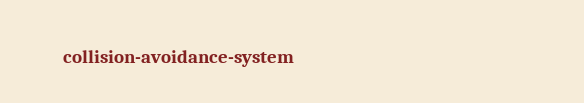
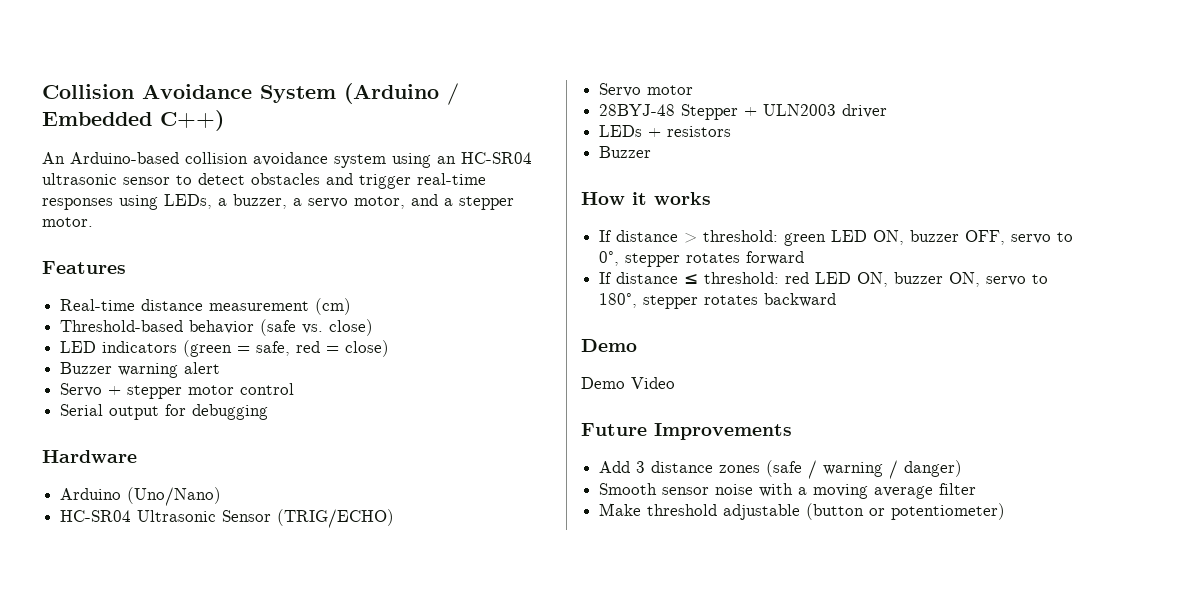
[63,50,294,67] collision-avoidance-system -> [42,83,459,105] [42,110,224,131] [42,152,532,168] [42,173,486,189] [42,194,514,210] [42,217,93,227] [42,261,126,274] [60,298,352,315] [60,319,374,336] [60,340,390,357] [60,362,221,378] [60,383,295,399] [60,404,269,420] [42,450,137,463] [60,487,222,506] [60,509,395,528] [599,83,694,97] [599,104,888,120] [599,125,732,137] [599,146,652,158] [581,192,711,205] [599,230,1074,246] [599,251,805,267] [599,272,1049,287] [599,293,837,309] [581,339,637,352] [581,377,675,389] [581,423,792,440] [599,460,963,479] [599,483,977,499] [599,503,1006,520] Collision Avoidance System (Arduino / Embedded C++) // An Arduino-based collision avoidance system using an HC-SR04 ultrasonic sensor to detect obstacles and trigger real-time responses using LEDs, a buzzer, a servo motor, and a stepper motor. // Features // Real-time distance measurement (cm) // Threshold-based behavior (safe vs. close) // LED indicators (green = safe, red = close) // Buzzer warning alert // Servo + stepper motor control // Serial output for debugging // Hardware // Arduino (Uno/Nano) // HC-SR04 Ultrasonic Sensor (TRIG/ECHO) // Servo motor // 28BYJ-48 Stepper + ULN2003 driver // LEDs + resistors // Buzzer // How it works // If distance > threshold: green LED ON, buzzer OFF, servo to 0°, stepper rotates forward // If distance ≤ threshold: red LED ON, buzzer ON, servo to 180°, stepper rotates backward // Demo // Demo Video // Future Improvements // Add 3 distance zones (safe / warning / danger) // Smooth sensor noise with a moving average filter // Make threshold adjustable (button or potentiometer)

